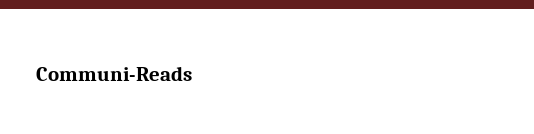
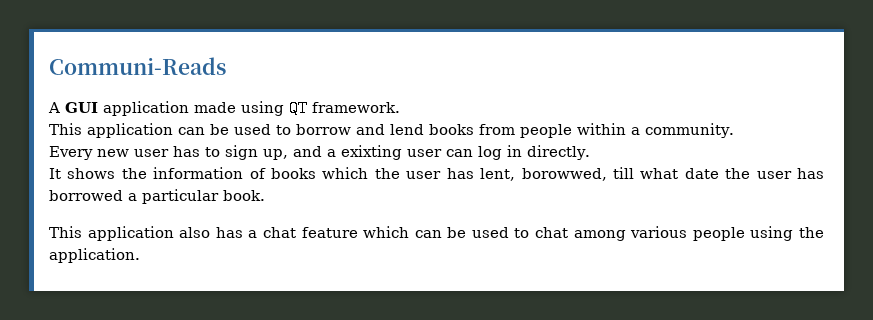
(192, 73) none -> [48,100,400,117] [49,123,734,138] [49,145,590,160] [49,167,824,181] [49,189,265,204] [49,226,825,241] [49,248,140,263] // A GUI application made using QT framework. // This application can be used to borrow and lend books from people within a community. // Every new user has to sign up, and a exixting user can log in directly. // It shows the information of books which the user has lent, borowwed, till what date the user has borrowed a particular book. // This application also has a chat feature which can be used to chat among various people using the application.

